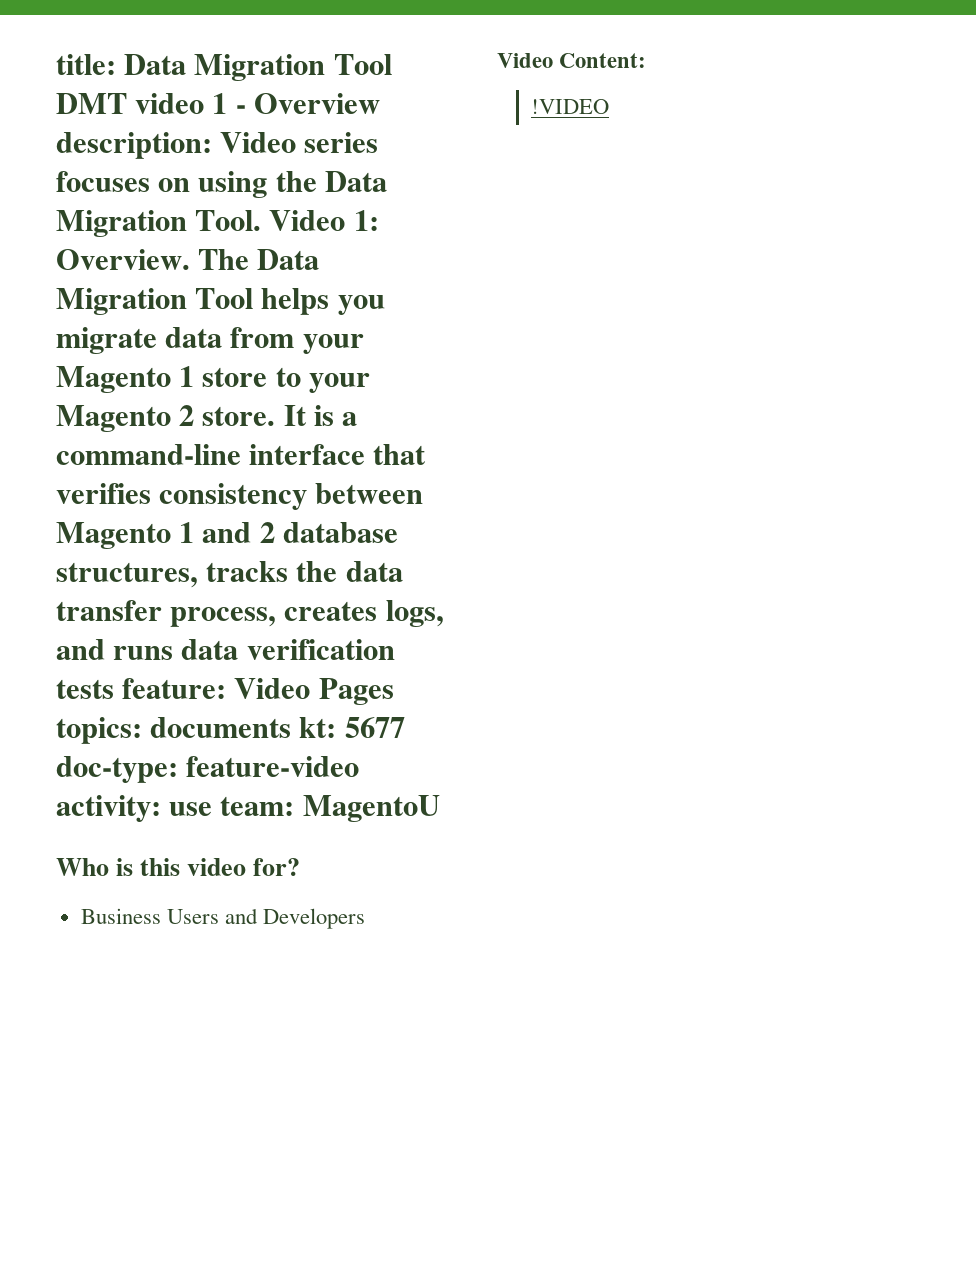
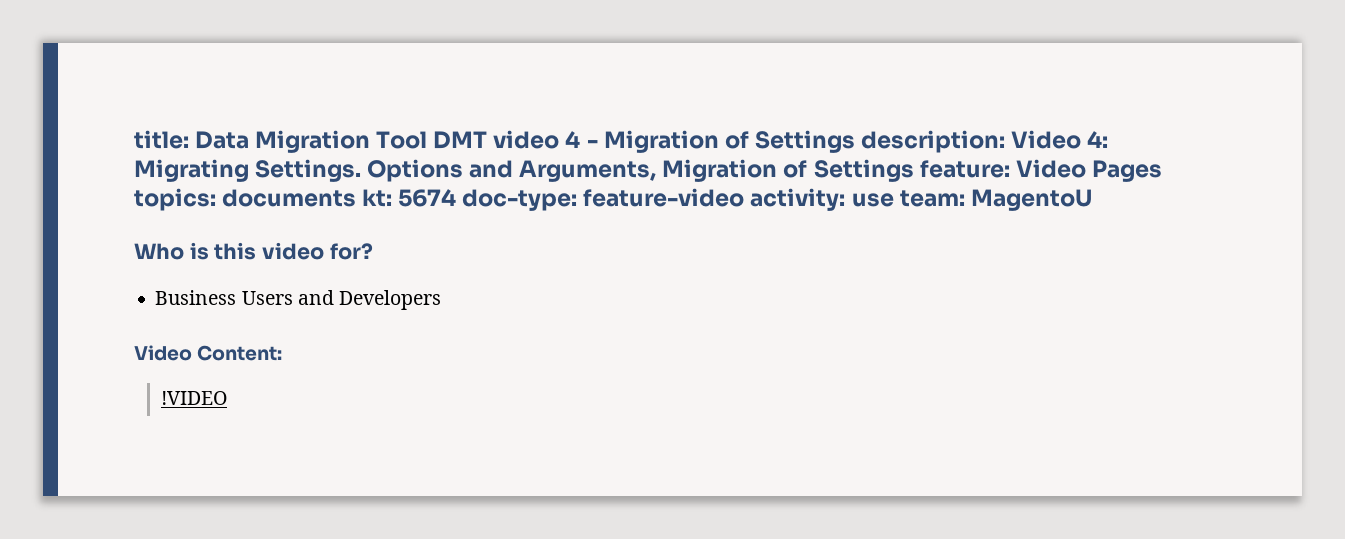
[212,93,380,114] [56,132,379,159] [56,171,387,198] [56,210,379,237] [56,249,320,270] [56,288,385,315] [56,327,364,354] [56,366,370,393] [56,405,358,432] [56,444,427,465] [56,483,424,510] [56,522,398,549] [56,561,403,588] [56,600,444,627] [56,639,395,660] [56,679,114,699] 1 - Overview description: Video series focuses on using the Data Migration Tool. Video 1: Overview. The Data Migration Tool helps you migrate data from your Magento 1 store to your Magento 2 store. It is a command-line interface that verifies consistency between Magento 1 and 2 database structures, tracks the data transfer process, creates logs, and runs data verification tests -> [565,130,1108,153] [134,159,914,182] 4 - Migration of Settings description: Video 4: Migrating Settings. Options and Arguments, Migration of Settings
[344,717,405,738] 5677 -> [398,189,457,207] 5674

